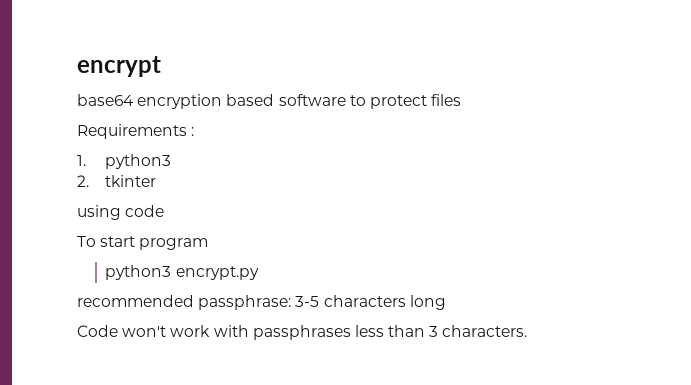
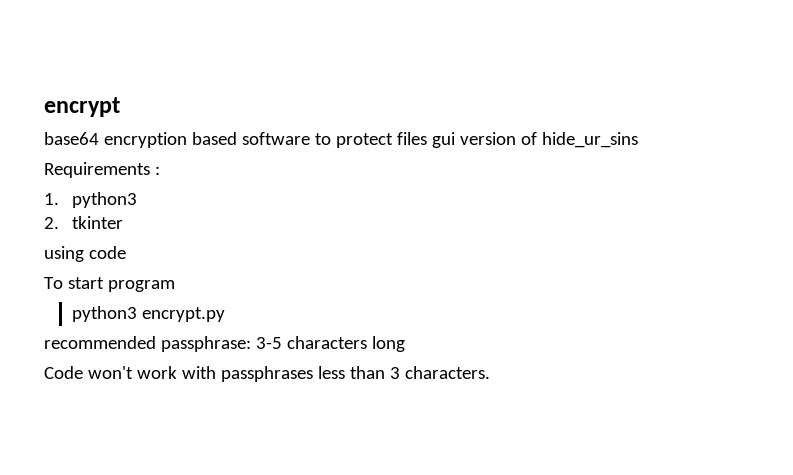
(462, 100) none -> [431,132,638,148] gui version of hide_ur_sins

